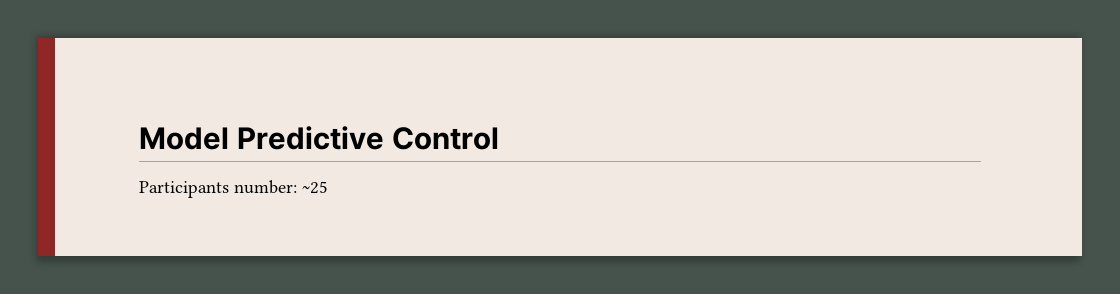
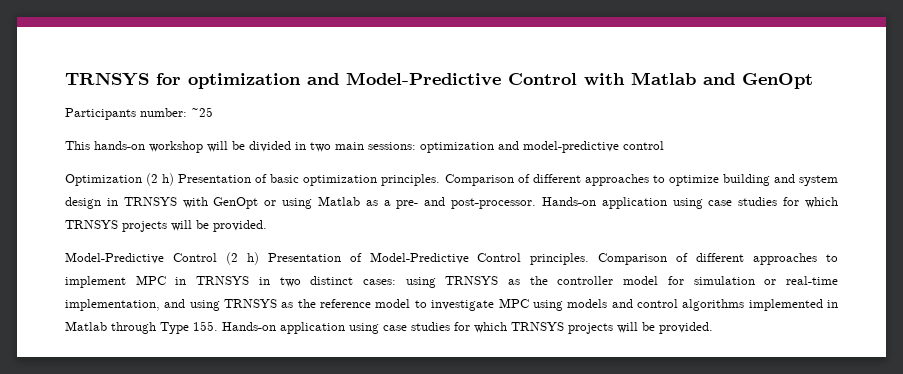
[139,126,500,150] [139,180,328,198] Model Predictive Control // Participants number: ~25 -> [65,72,813,89] [65,107,213,120] [65,141,664,153] [65,173,838,186] [65,196,839,209] [65,220,267,232] [65,252,838,265] [65,275,839,288] [65,298,839,311] [65,321,713,334] TRNSYS for optimization and Model-Predictive Control with Matlab and GenOpt // Participants number: ~25 // This hands-on workshop will be divided in two main sessions: optimization and model-predictive control // Optimization (2 h) Presentation of basic optimization principles. Comparison of different approaches to optimize building and system design in TRNSYS with GenOpt or using Matlab as a pre- and post-processor. Hands-on application using case studies for which TRNSYS projects will be provided. // Model-Predictive Control (2 h) Presentation of Model-Predictive Control principles. Comparison of different approaches to implement MPC in TRNSYS in two distinct cases: using TRNSYS as the controller model for simulation or real-time implementation, and using TRNSYS as the reference model to investigate MPC using models and control algorithms implemented in Matlab through Type 155. Hands-on application using case studies for which TRNSYS projects will be provided.

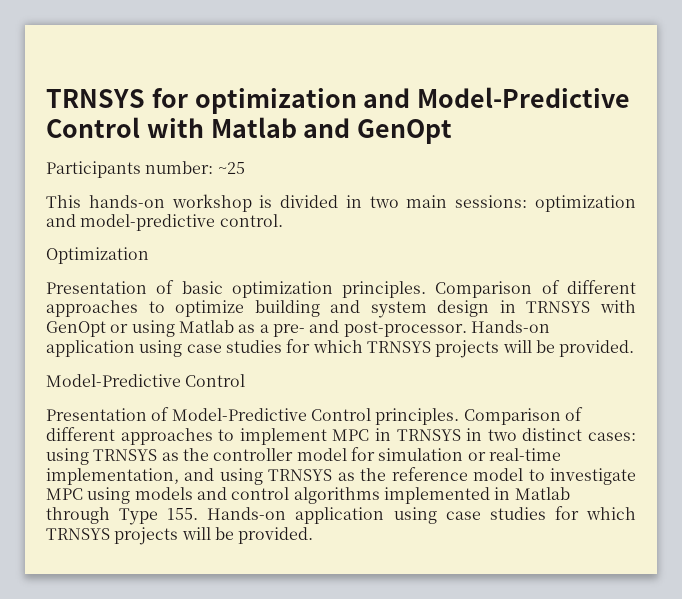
[207,141,245,152] will be -> [259,195,273,208] is
[623,141,664,150] control -> [219,214,283,227] control.
[146,173,175,186] (2 h) -> (149, 255) //
[225,252,259,265] (2 h) -> (246, 380) //

